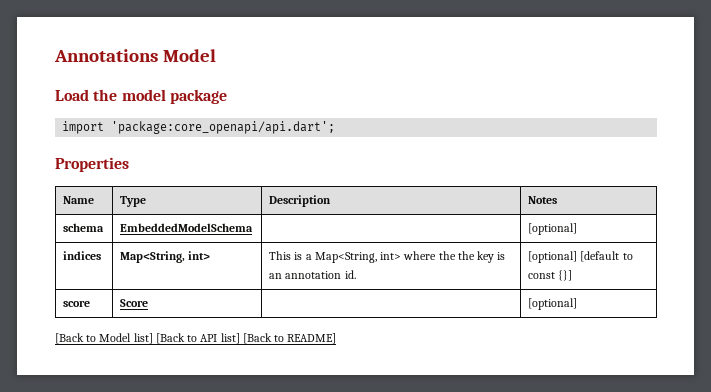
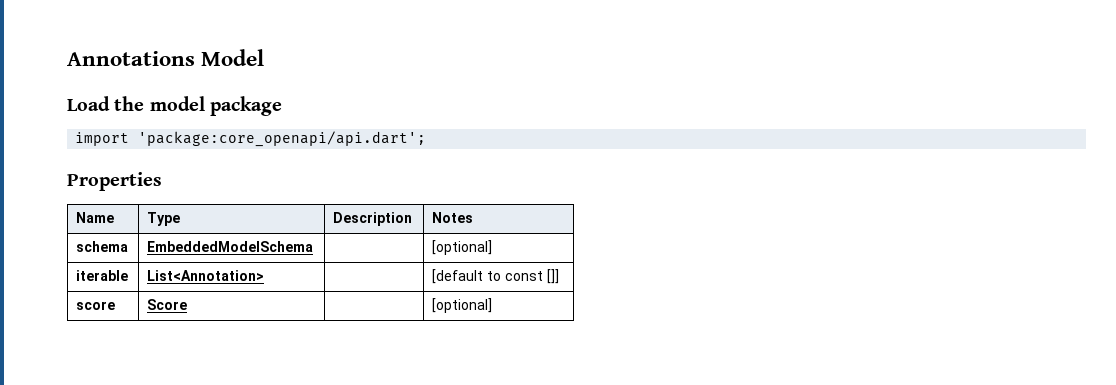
[63,251,102,260] [120,251,211,263] [269,251,506,263] [269,270,356,279] [528,251,578,263] indices | Map<String, int> | This is a Map<String, int> where the the key is an annotation id. | [optional] -> [76,270,129,281] [147,270,265,281] iterable | List<Annotation> | |
[558,270,573,281] {}] -> [546,269,559,284] []]
[55,333,337,344] // [Back to Model list] [Back to API list] [Back to README] -> (493, 305) none

